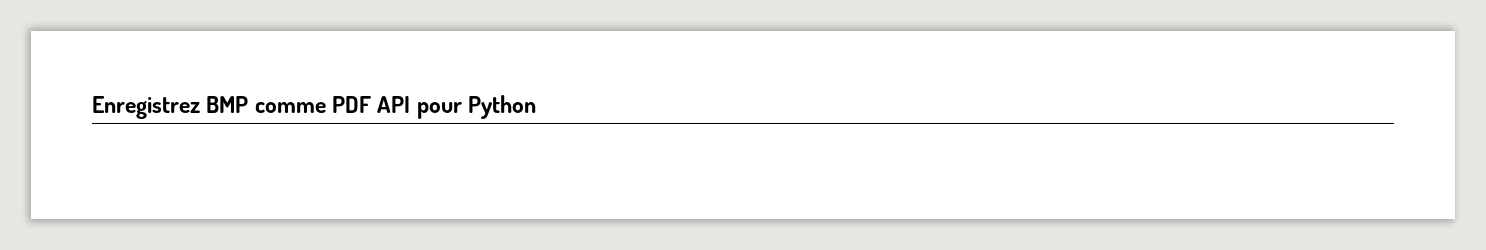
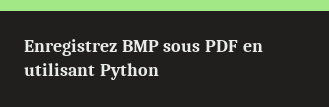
[254,96,462,119] comme PDF API pour -> [163,40,263,52] [24,63,95,76] sous PDF en utilisant

